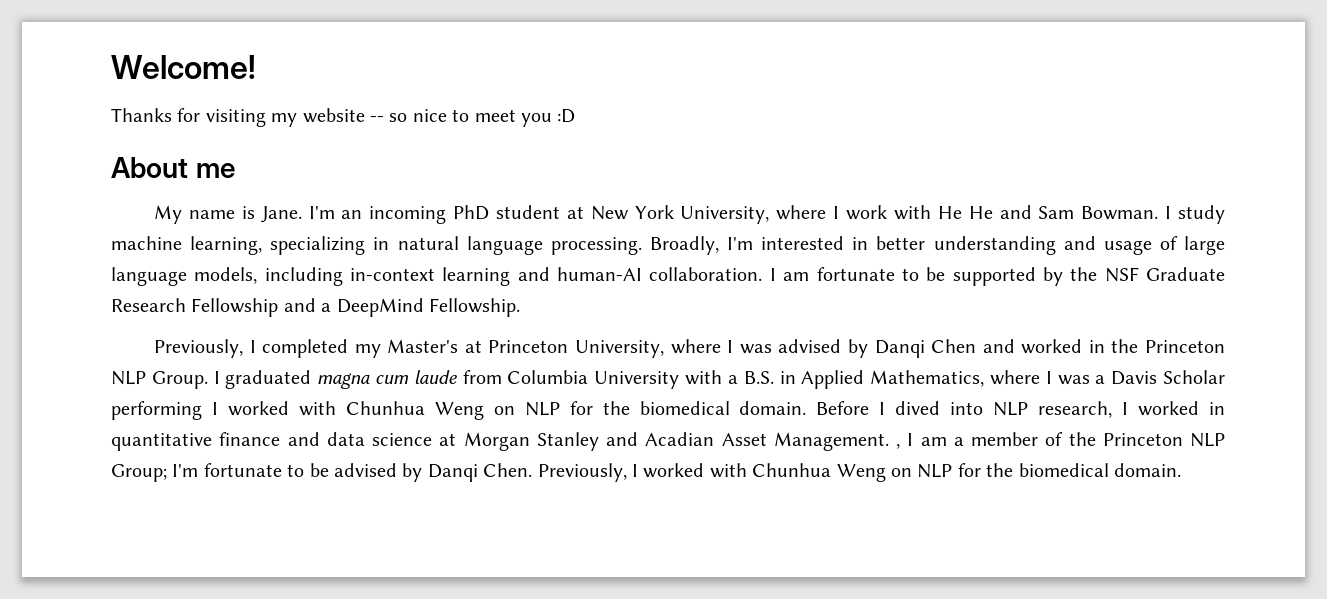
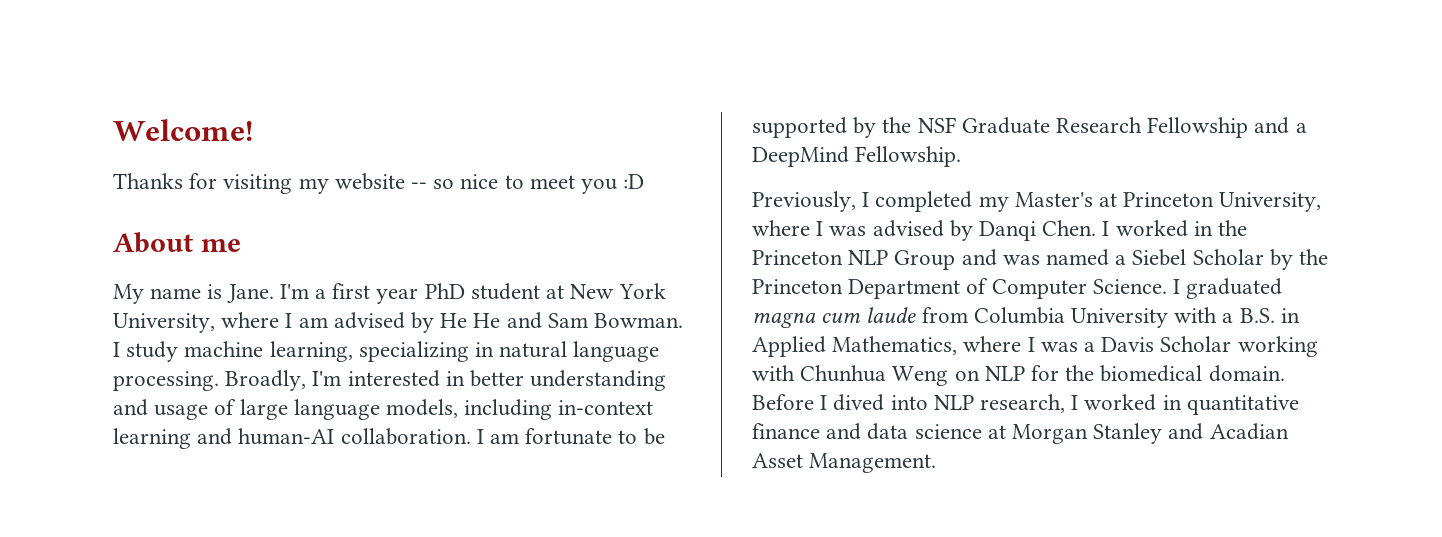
[341,206,447,224] an incoming -> [315,283,419,304] a first year
[846,205,931,220] work with -> [298,312,435,333] am advised by
[931,339,1015,353] Chen and -> [1042,220,1110,236] Chen. I
[151,371,208,389] Group. -> [894,249,1329,270] [752,278,1167,299] Group and was named a Siebel Scholar by the Princeton Department of Computer Science.
[111,401,289,420] performing I worked -> [1237,336,1318,357] working
[896,432,1225,449] [111,463,1181,482] , I am a member of the Princeton NLP Group; I'm fortunate to be advised by Danqi Chen. Previously, I worked with Chunhua Weng on NLP for the biomedical domain. -> (937, 463) none

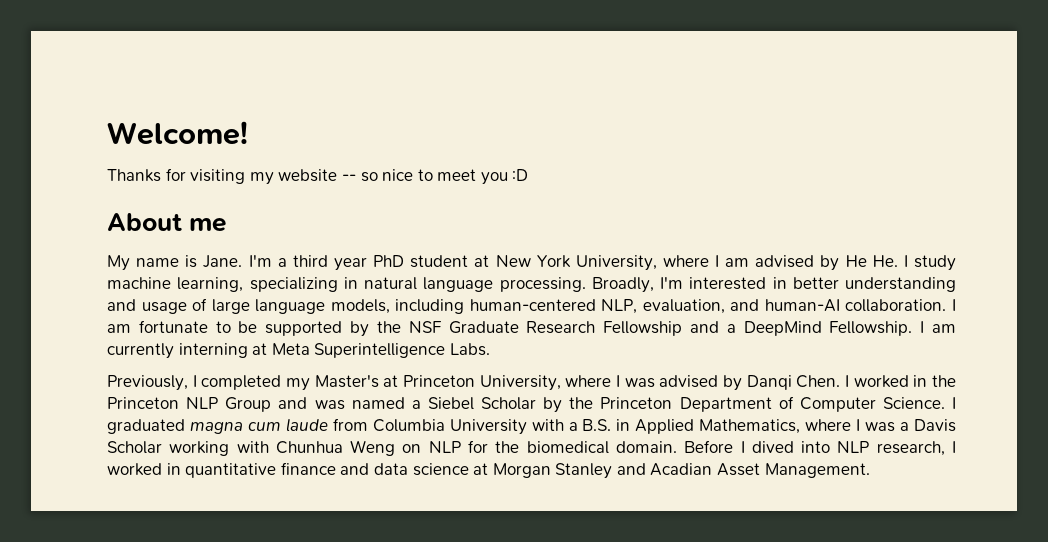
[332,283,371,299] first -> [292,255,328,267] third
[473,312,684,329] He and Sam Bowman. -> [872,255,898,267] He.
[558,400,654,415] [113,428,191,449] in-context learning -> [469,299,725,314] human-centered NLP, evaluation,
(962, 156) none -> [920,321,956,333] [107,343,490,359] I am currently interning at Meta Superintelligence Labs.

